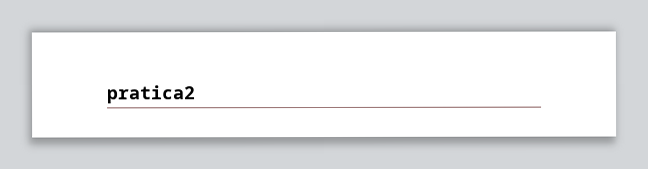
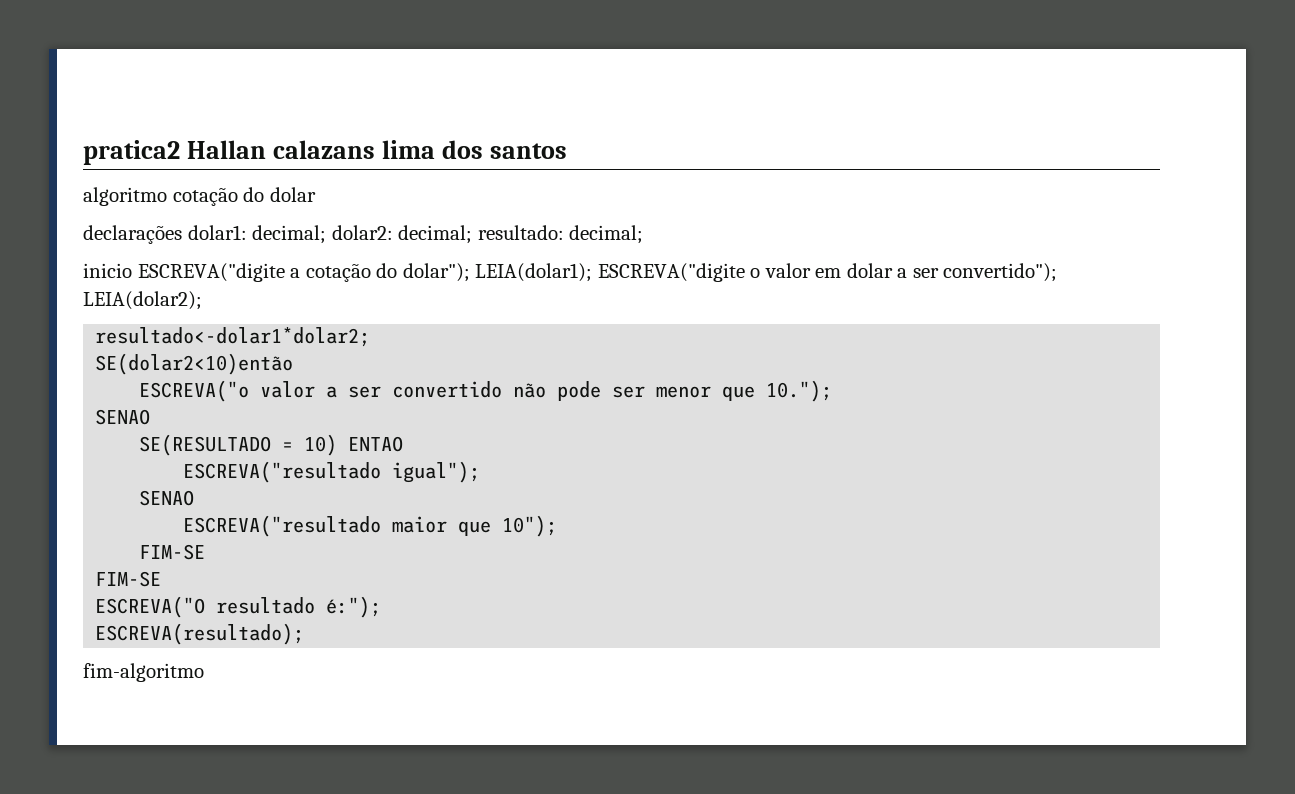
(196, 94) none -> [187,140,568,159] [83,187,316,206] [83,225,644,244] [83,263,1058,282] [83,291,202,310] [95,327,371,347] [95,353,294,375] [139,380,833,402] [95,409,151,425] [139,434,404,456] [183,461,481,483] [139,490,195,506] [183,515,558,537] [139,544,206,560] [95,571,162,587] [95,596,382,618] [95,623,305,645] [83,663,204,682] Hallan calazans lima dos santos // algoritmo cotação do dolar // declarações dolar1: decimal; dolar2: decimal; resultado: decimal; // inicio ESCREVA("digite a cotação do dolar"); LEIA(dolar1); ESCREVA("digite o valor em dolar a ser convertido"); LEIA(dolar2); // resultado<-dolar1*dolar2; // SE(dolar2<10)então // ESCREVA("o valor a ser convertido não pode ser menor que 10."); // SENAO // SE(RESULTADO = 10) ENTAO // ESCREVA("resultado igual"); // SENAO // ESCREVA("resultado maior que 10"); // FIM-SE // FIM-SE // ESCREVA("O resultado é:"); // ESCREVA(resultado); // fim-algoritmo

